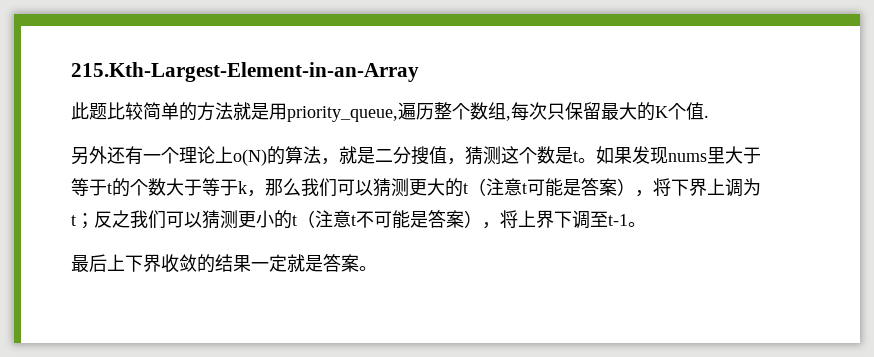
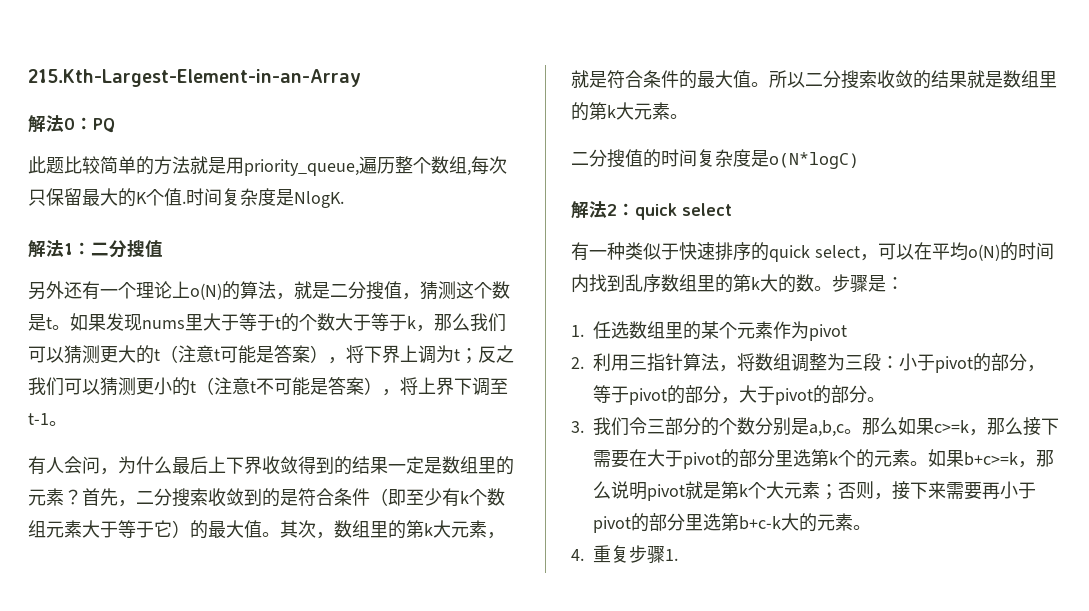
(419, 72) none -> [28,115,115,133] // 解法0：PQ
(709, 116) none -> [186,188,344,208] [28,240,163,258] 时间复杂度是NlogK. // 解法1：二分搜值
(646, 224) none -> [28,456,172,475] 有人会问，为什么
(197, 263) none -> [298,456,334,474] 得到
[287,254,377,272] 就是答案。 -> [424,456,514,475] [28,488,505,507] [28,520,505,539] [571,70,1057,89] [571,102,688,121] [571,149,859,169] [571,201,732,220] [571,242,1054,262] [571,274,904,293] [571,321,847,341] [571,353,1045,373] [593,385,885,405] [571,417,1059,437] [593,449,1054,469] [593,481,1036,501] [593,513,871,533] [571,545,678,564] 是数组里的元素？首先，二分搜索收敛到的是符合条件（即至少有k个数组元素大于等于它）的最大值。其次，数组里的第k大元素，就是符合条件的最大值。所以二分搜索收敛的结果就是数组里的第k大元素。 // 二分搜值的时间复杂度是o(N*logC) // 解法2：quick select // 有一种类似于快速排序的quick select，可以在平均o(N)的时间内找到乱序数组里的第k大的数。步骤是： // 1.任选数组里的某个元素作为pivot // 2.利用三指针算法，将数组调整为三段：小于pivot的部分，等于pivot的部分，大于pivot的部分。 // 3.我们令三部分的个数分别是a,b,c。那么如果c>=k，那么接下需要在大于pivot的部分里选第k个的元素。如果b+c>=k，那么说明pivot就是第k个大元素；否则，接下来需要再小于pivot的部分里选第b+c-k大的元素。 // 4.重复步骤1.

